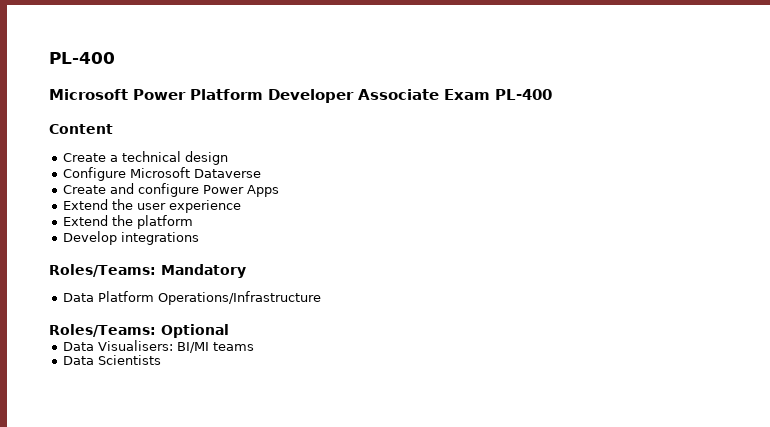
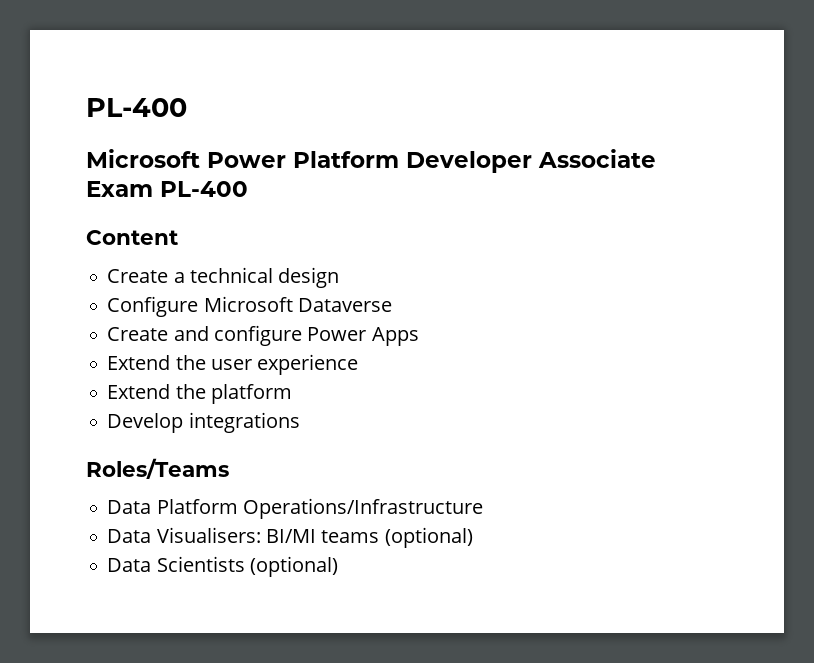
[49,264,246,278] Roles/Teams: Mandatory -> [86,458,229,479] Roles/Teams
[49,324,229,338] // Roles/Teams: Optional -> (483, 508) none
(254, 346) none -> [384,527,473,548] (optional)
(161, 360) none -> [249,556,338,577] (optional)

